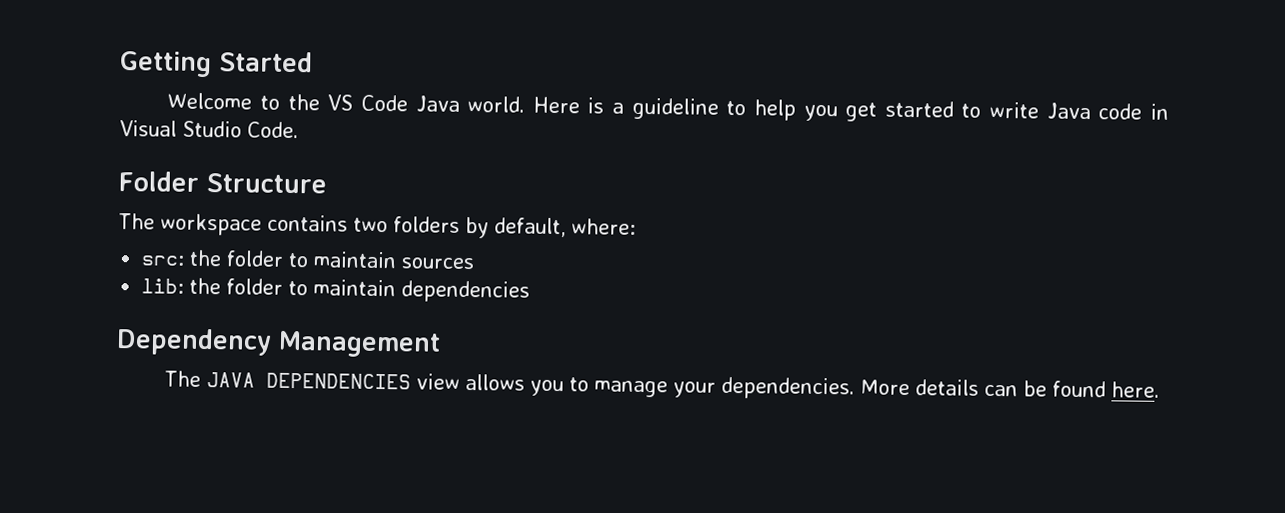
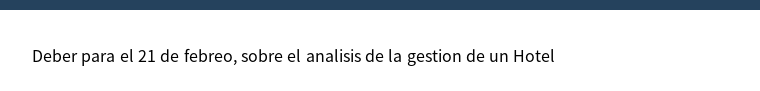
[120,51,313,78] [167,92,1169,122] [119,120,299,139] [118,171,327,194] [118,213,636,239] [141,249,475,270] [141,277,531,303] [116,328,441,358] [164,370,1161,400] Getting Started // Welcome to the VS Code Java world. Here is a guideline to help you get started to write Java code in Visual Studio Code. // Folder Structure // The workspace contains two folders by default, where: // src: the folder to maintain sources // lib: the folder to maintain dependencies // Dependency Management // The JAVA DEPENDENCIES view allows you to manage your dependencies. More details can be found here. -> [32,48,556,66] Deber para el 21 de febreo, sobre el analisis de la gestion de un Hotel

